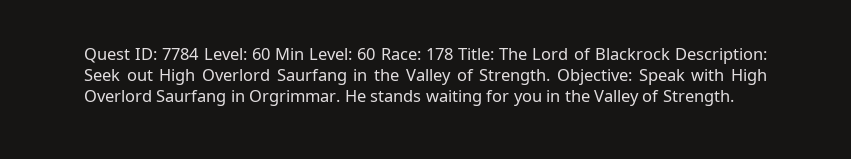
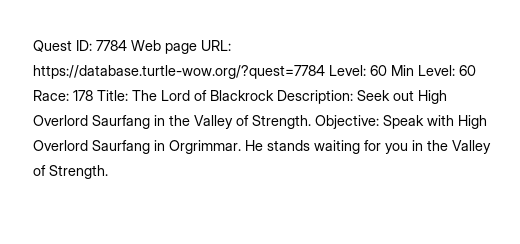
(200, 54) none -> [131,40,231,54] [33,65,325,79] Web page URL: https://database.turtle-wow.org/?quest=7784

